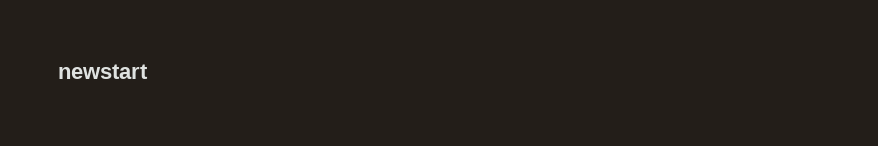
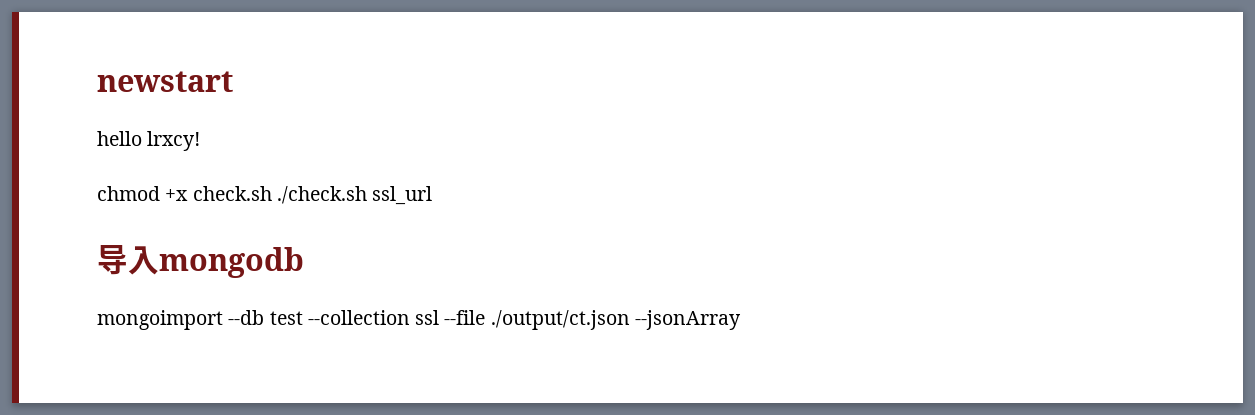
(148, 71) none -> [97,131,201,151] [97,186,433,205] [97,245,304,278] [97,310,741,330] // hello lrxcy! // chmod +x check.sh ./check.sh ssl_url // 导入mongodb // mongoimport --db test --collection ssl --file ./output/ct.json --jsonArray

